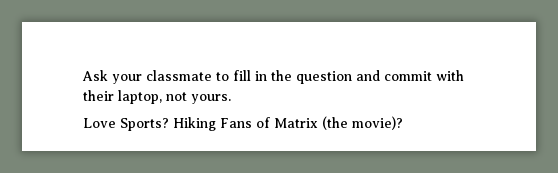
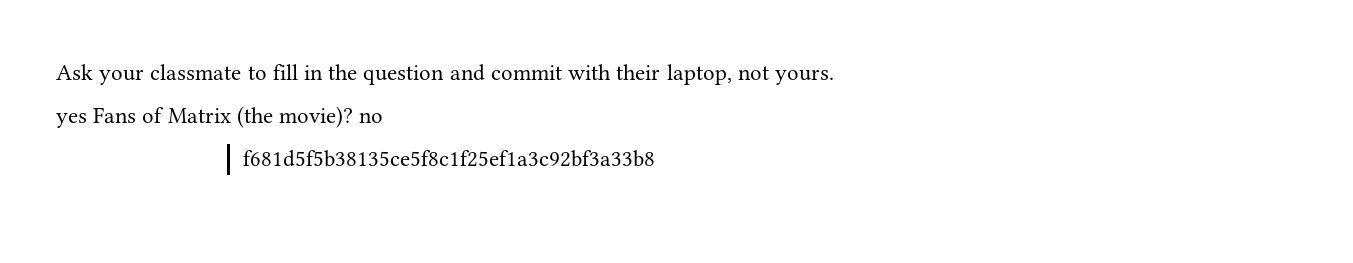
[83,117,216,131] Love Sports? Hiking -> [56,113,87,128] yes
(403, 123) none -> [359,112,384,123] [242,150,655,167] no // f681d5f5b38135ce5f8c1f25ef1a3c92bf3a33b8

